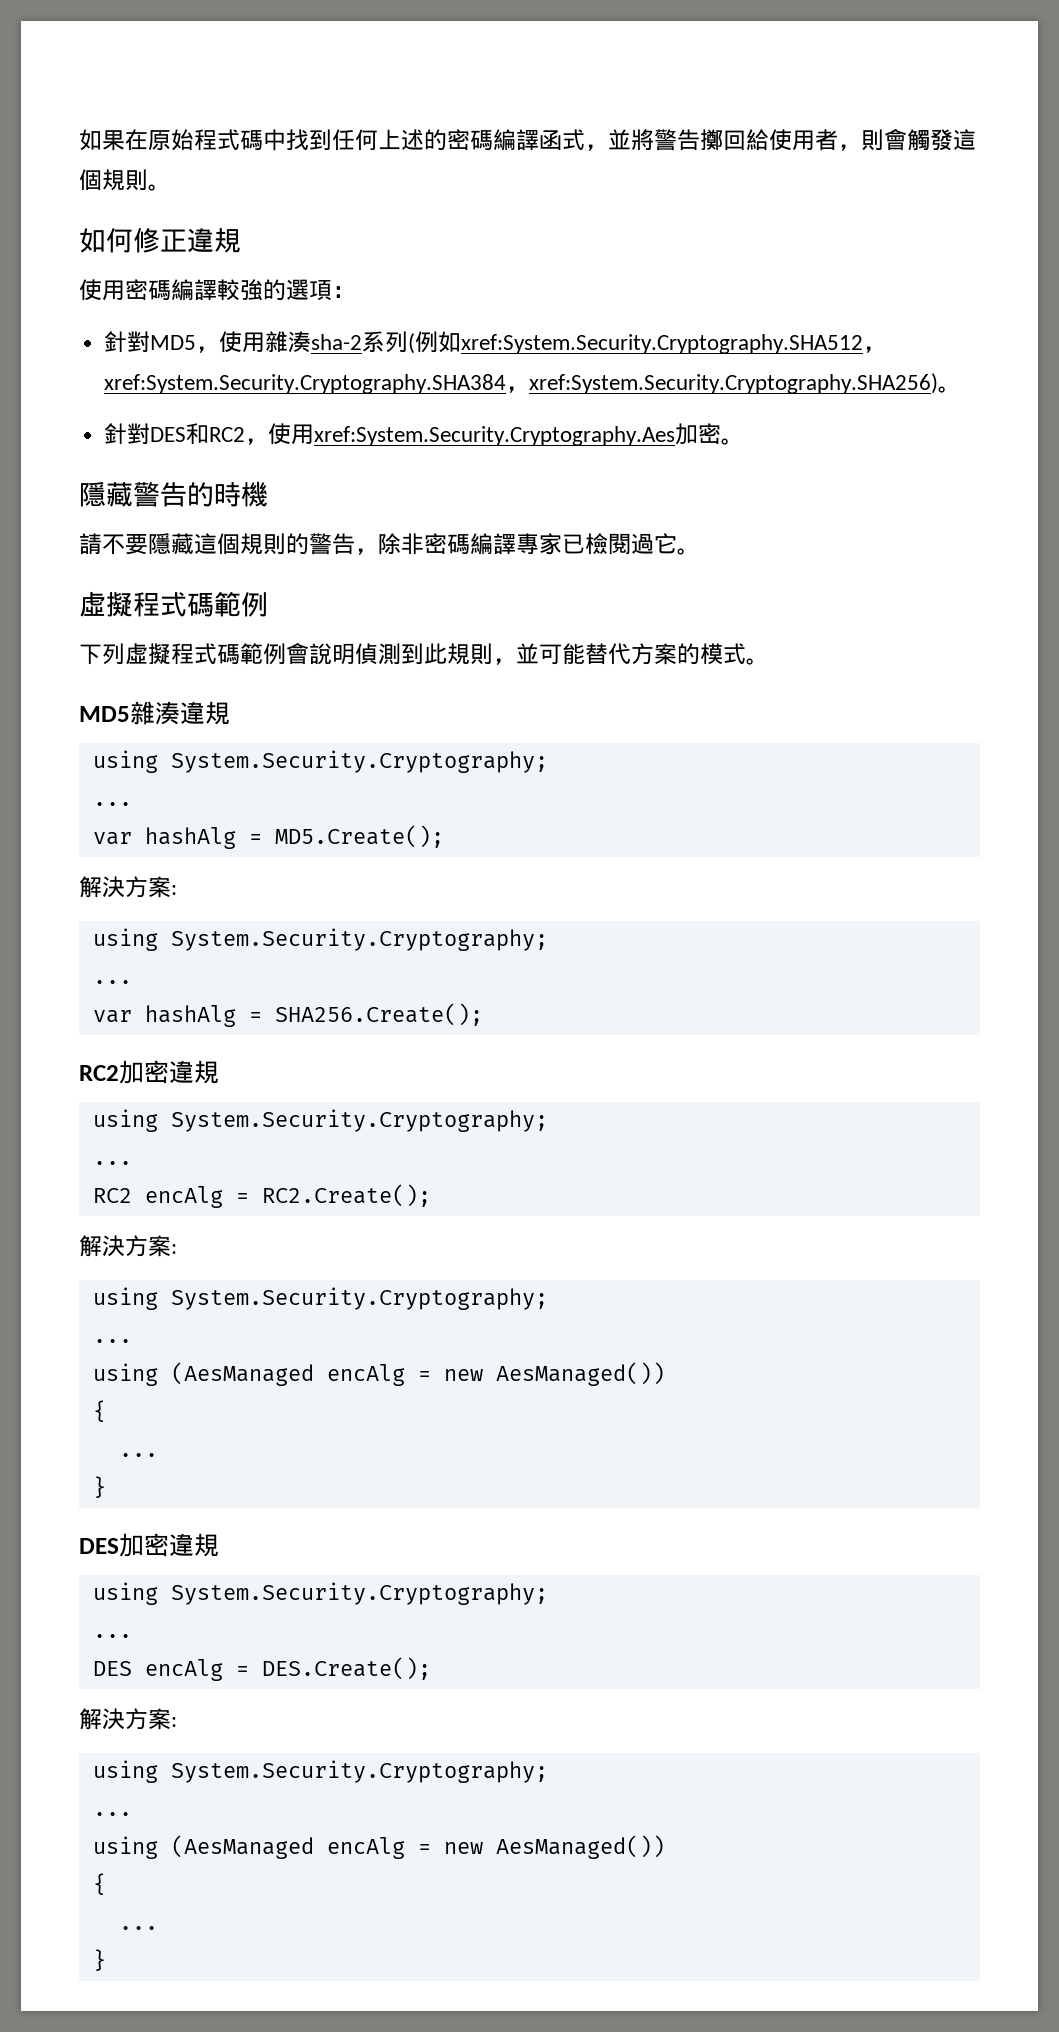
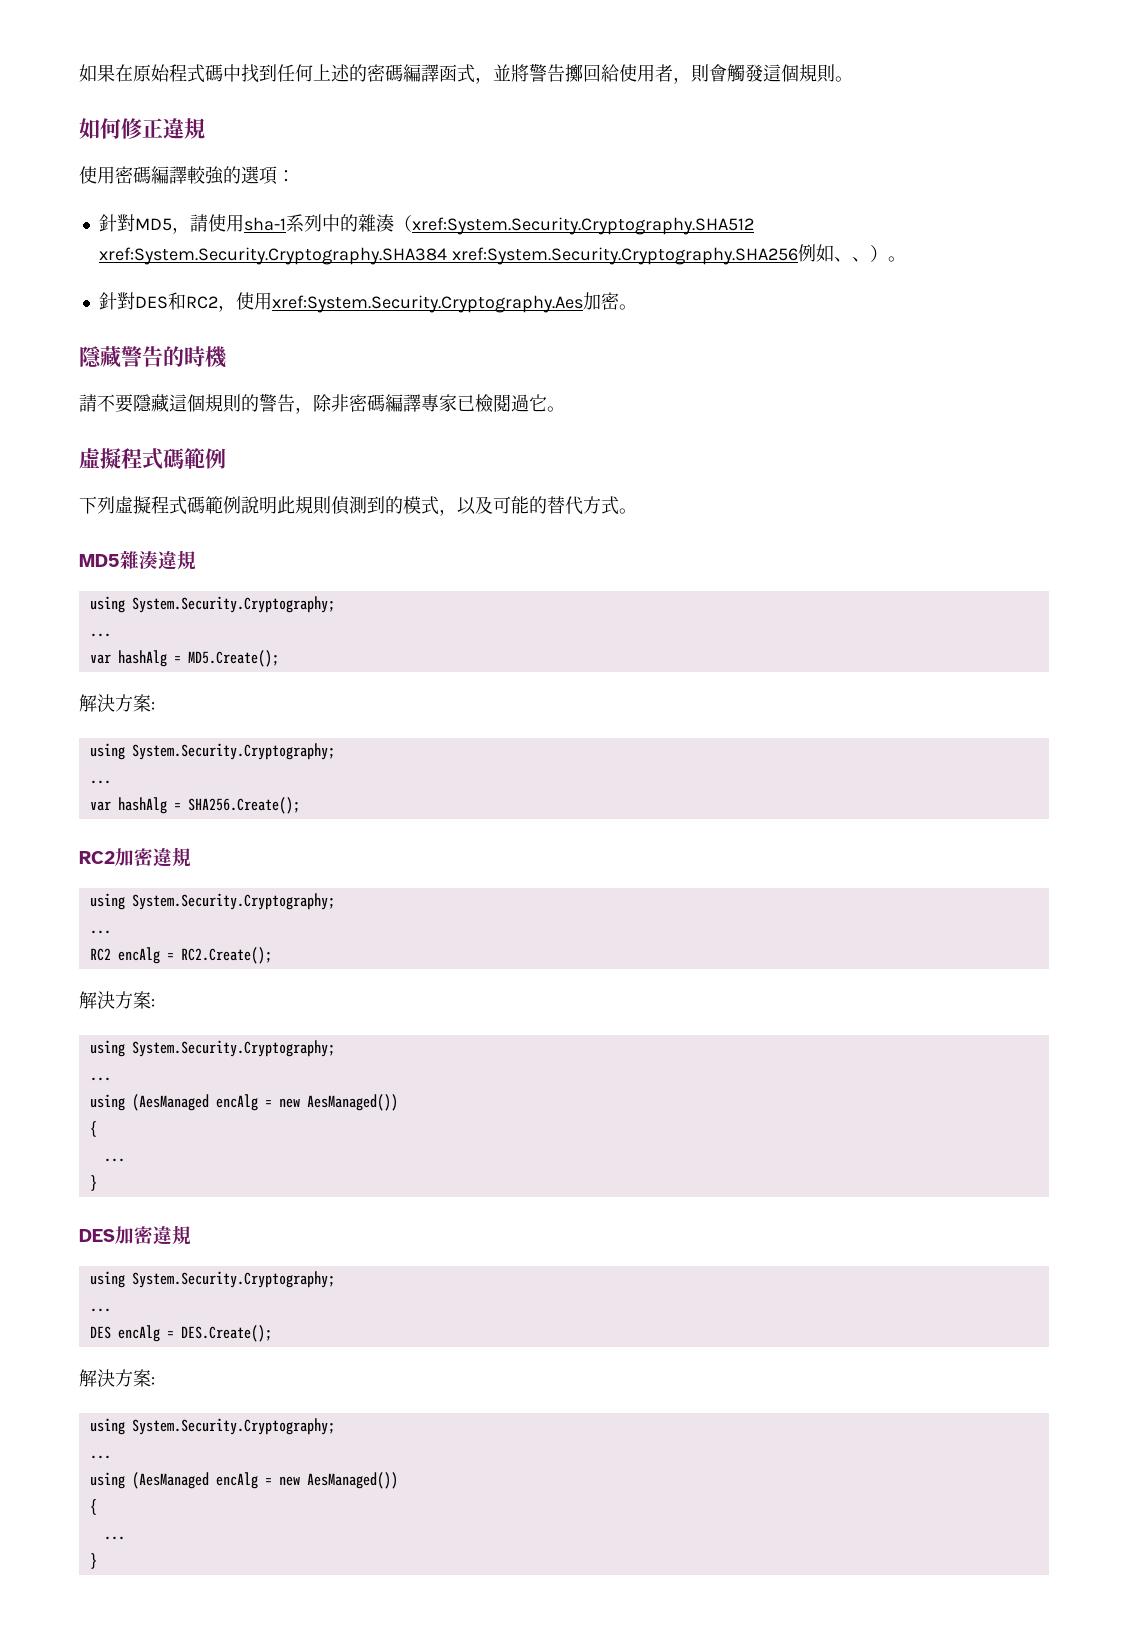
[219,331,887,354] [104,373,939,394] 使用雜湊sha-2系列(例如xref:System.Security.Cryptography.SHA512，xref:System.Security.Cryptography.SHA384，xref:System.Security.Cryptography.SHA256) -> [189,214,754,235] [98,244,888,265] 請使用sha-1系列中的雜湊（xref:System.Security.Cryptography.SHA512 xref:System.Security.Cryptography.SHA384 xref:System.Security.Cryptography.SHA256例如、、）
[286,643,723,665] 會說明偵測到此規則，並可能替代方案的模 -> [241,496,601,516] 說明此規則偵測到的模式，以及可能的替代方

